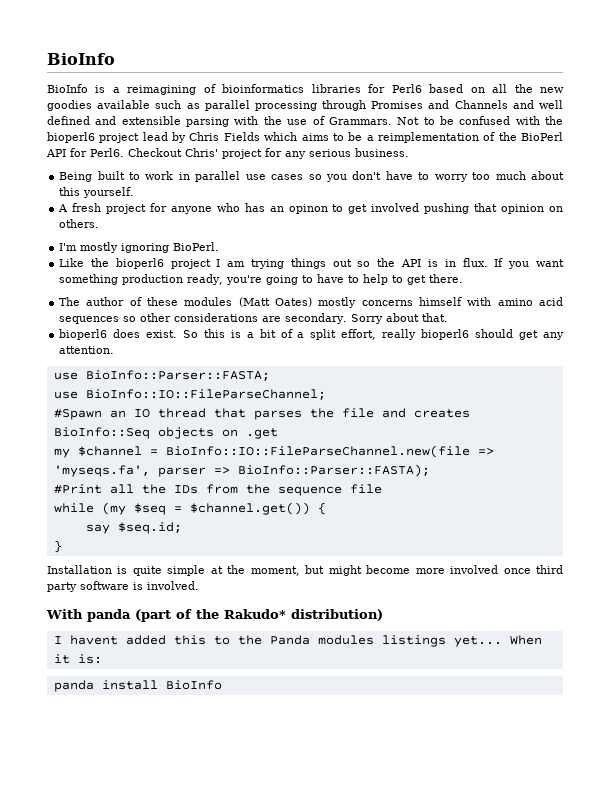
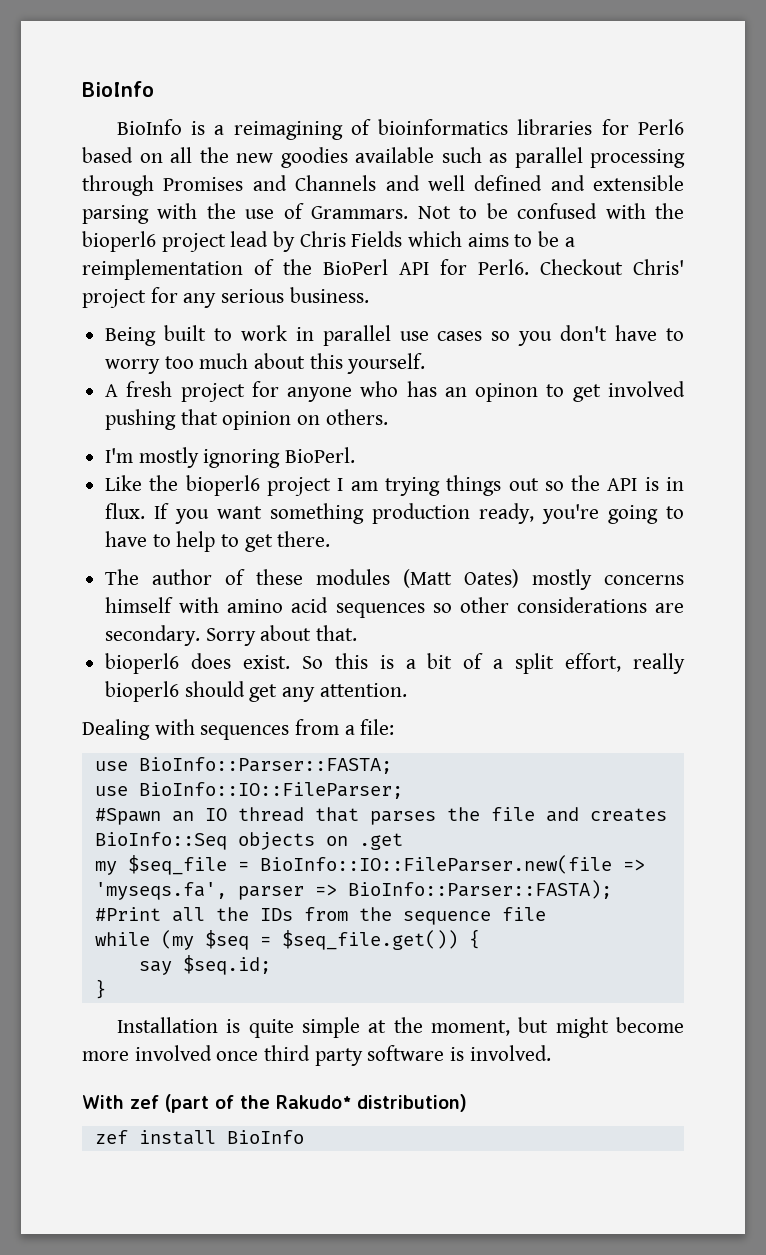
(115, 350) none -> [82,719,395,740] // Dealing with sequences from a file:
[85,389,326,400] BioInfo::IO::FileParseChannel; -> [138,782,403,799] BioInfo::IO::FileParser;
[77,445,470,458] $channel = BioInfo::IO::FileParseChannel.new(file -> [127,855,612,875] $seq_file = BioInfo::IO::FileParser.new(file
[189,502,310,515] $channel.get()) -> [281,930,458,950] $seq_file.get())
[87,609,131,622] panda -> [130,1095,159,1109] zef
[53,635,542,647] [53,654,102,664] [53,680,94,692] I havent added this to the Panda modules listings yet... When it is: // panda -> [94,1130,128,1144] zef

